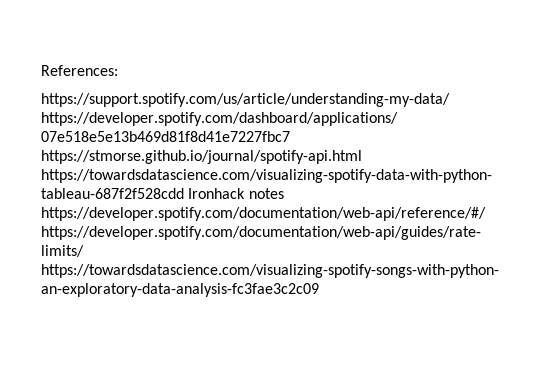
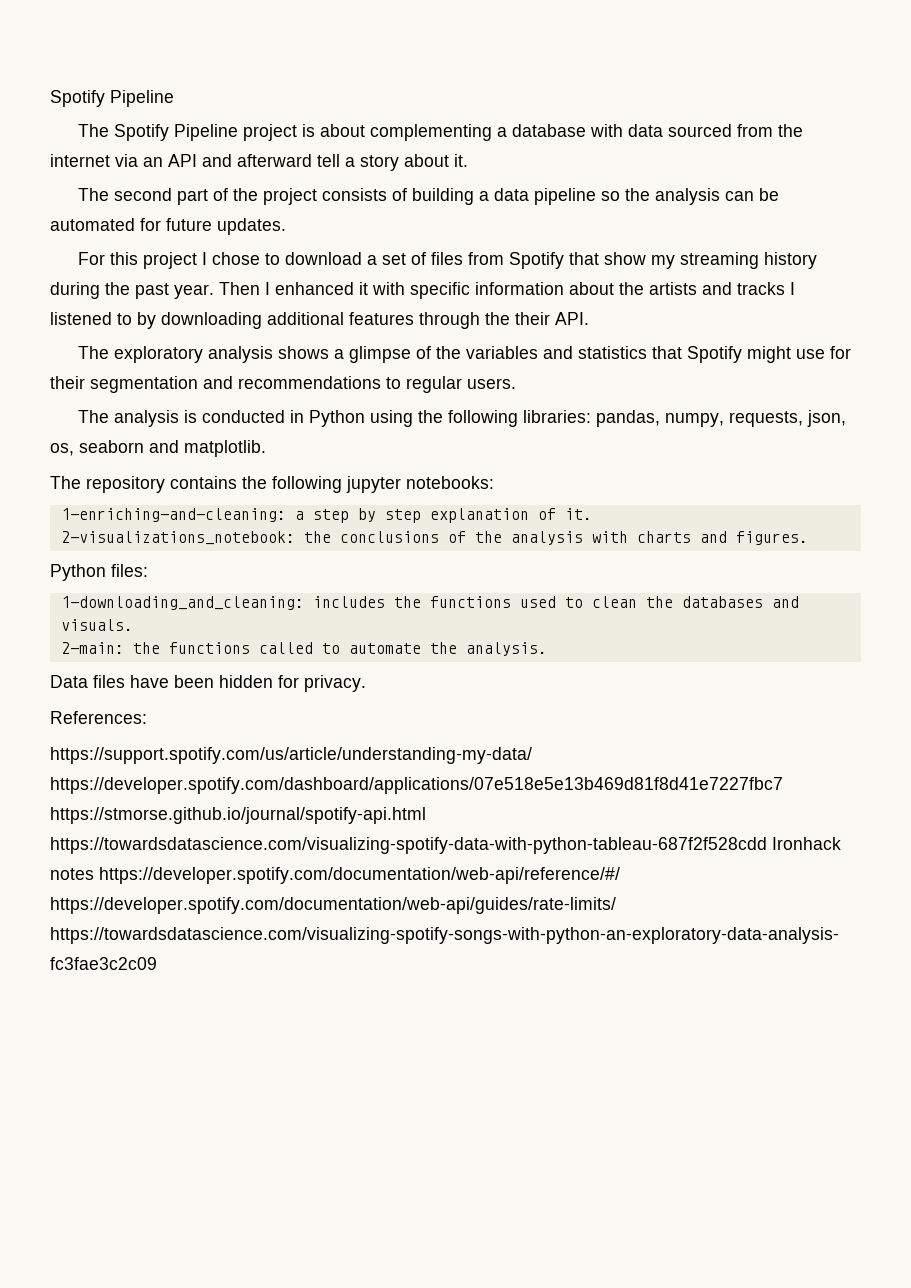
(41, 70) none -> [50,90,174,107] [78,124,804,141] [50,154,468,171] [78,188,780,205] [50,218,286,235] [78,252,818,269] [50,282,795,299] [50,312,589,329] [78,346,852,363] [50,376,516,393] [78,410,847,427] [50,440,266,457] [50,476,494,493] [60,508,592,523] [60,531,808,545] [50,564,148,581] [60,596,799,610] [60,619,133,631] [60,642,547,656] [50,675,366,692] Spotify Pipeline // The Spotify Pipeline project is about complementing a database with data sourced from the internet via an API and afterward tell a story about it. // The second part of the project consists of building a data pipeline so the analysis can be automated for future updates. // For this project I chose to download a set of files from Spotify that show my streaming history during the past year. Then I enhanced it with specific information about the artists and tracks I listened to by downloading additional features through the their API. // The exploratory analysis shows a glimpse of the variables and statistics that Spotify might use for their segmentation and recommendations to regular users. // The analysis is conducted in Python using the following libraries: pandas, numpy, requests, json, os, seaborn and matplotlib. // The repository contains the following jupyter notebooks: // 1-enriching-and-cleaning: a step by step explanation of it. // 2-visualizations_notebook: the conclusions of the analysis with charts and figures. // Python files: // 1-downloading_and_cleaning: includes the functions used to clean the databases and visuals. // 2-main: the functions called to automate the analysis. // Data files have been hidden for privacy. //

